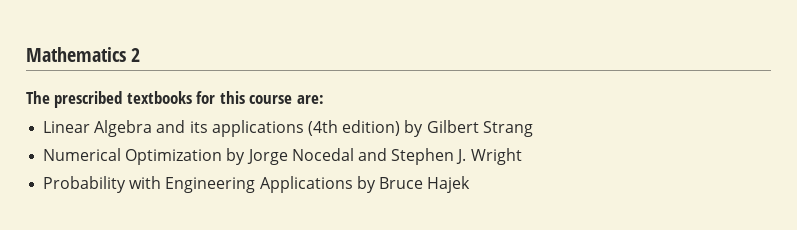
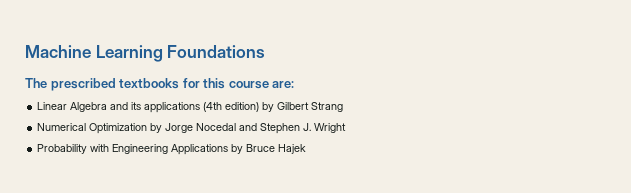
[26,47,141,62] Mathematics 2 -> [25,45,266,62] Machine Learning Foundations

